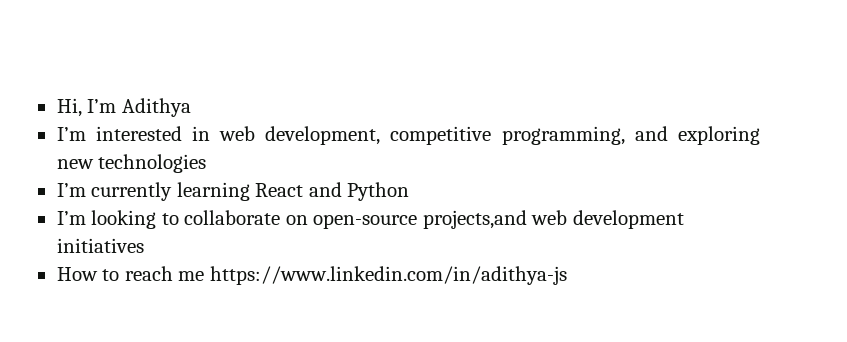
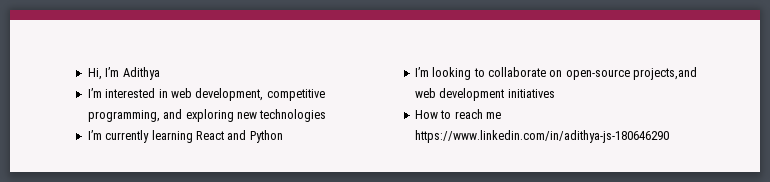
[209,266,567,285] https://www.linkedin.com/in/adithya-js -> [414,130,669,143] https://www.linkedin.com/in/adithya-js-180646290

